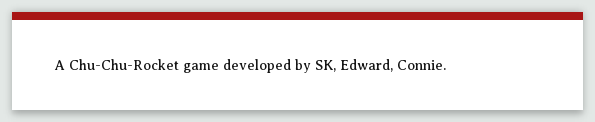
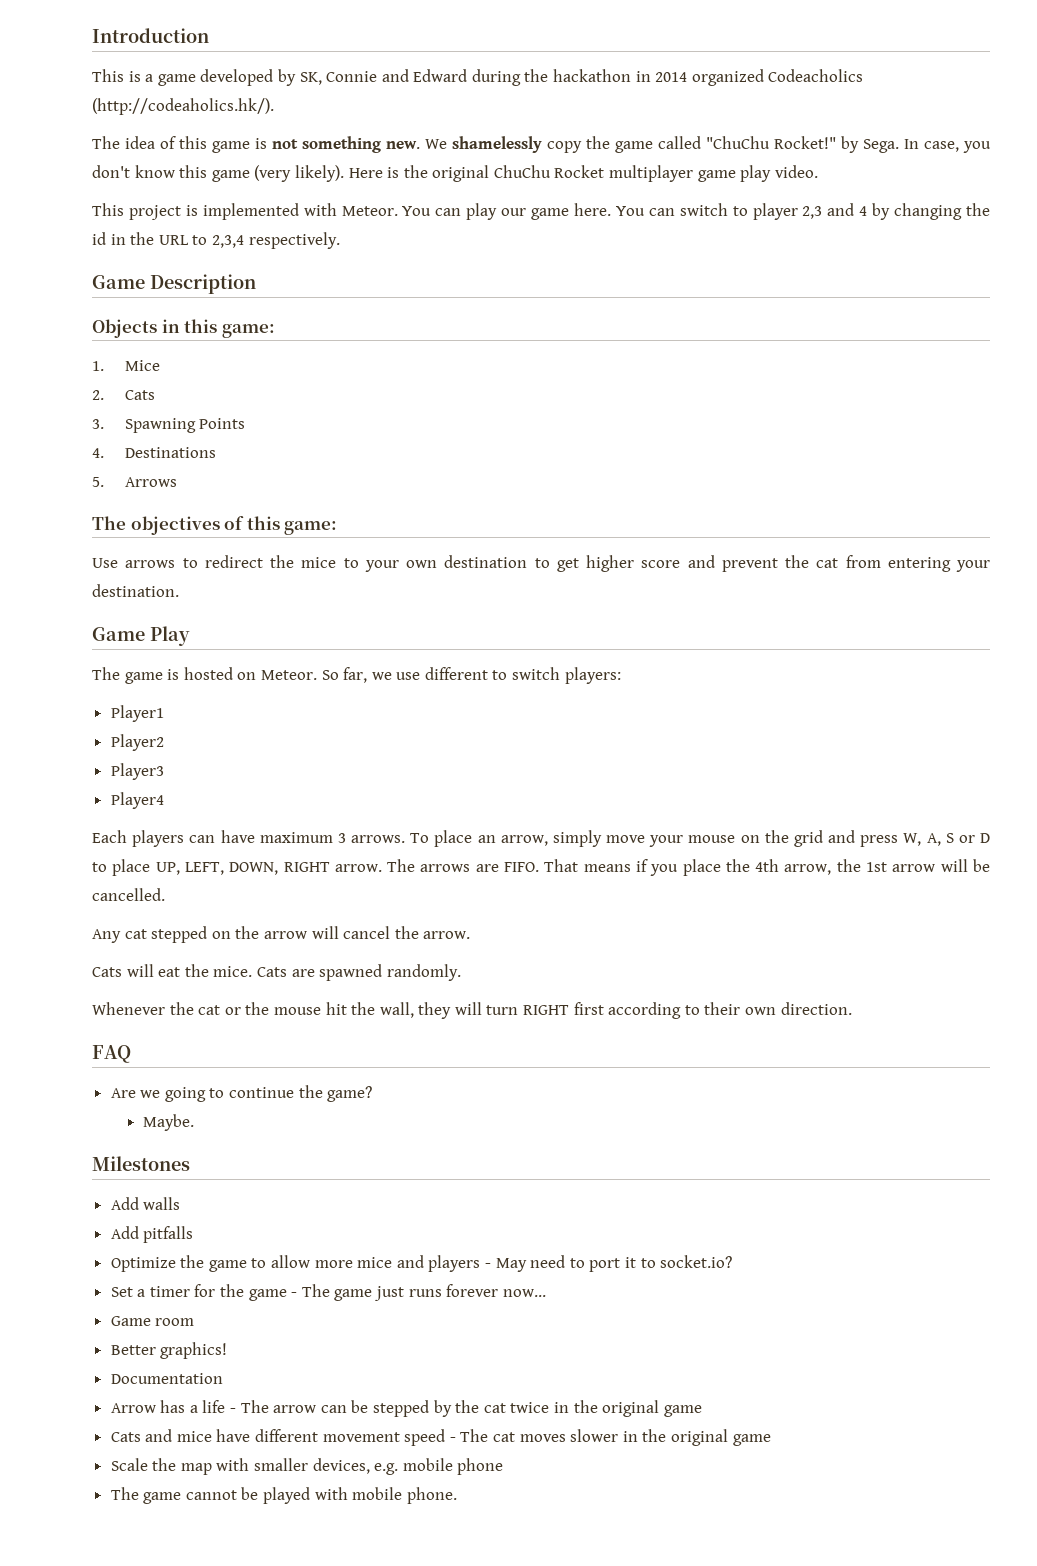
[54,59,446,73] A Chu-Chu-Rocket game developed by SK, Edward, Connie. -> [92,28,209,43] [92,69,864,86] [92,98,274,115] [92,136,991,153] [92,165,818,182] [92,203,990,220] [92,232,340,249] [92,274,256,294] [92,319,275,338] [92,360,160,371] [92,390,155,400] [92,418,246,433] [92,447,216,458] [92,477,177,487] [92,516,338,535] [92,555,990,572] [92,584,179,597] [92,626,190,646] [92,667,621,684] [110,705,164,722] [110,734,164,751] [110,763,164,780] [110,792,164,809] [92,830,990,847] [92,859,991,876] [92,888,165,901] [92,926,471,943] [92,964,461,981] [92,1002,852,1019] [92,1045,131,1063] [110,1085,373,1102] [143,1114,195,1131] [92,1156,190,1171] [110,1197,181,1210] [110,1226,194,1243] [110,1255,733,1272] [110,1284,546,1301] [110,1316,195,1326] [110,1342,228,1359] [110,1373,223,1384] [110,1400,702,1417] [110,1429,771,1446] [110,1458,504,1475] [110,1487,457,1504] Introduction // This is a game developed by SK, Connie and Edward during the hackathon in 2014 organized Codeacholics (http://codeaholics.hk/). // The idea of this game is not something new. We shamelessly copy the game called "ChuChu Rocket!" by Sega. In case, you don't know this game (very likely). Here is the original ChuChu Rocket multiplayer game play video. // This project is implemented with Meteor. You can play our game here. You can switch to player 2,3 and 4 by changing the id in the URL to 2,3,4 respectively. // Game Description // Objects in this game: // 1. Mice // 2. Cats // 3. Spawning Points // 4. Destinations // 5. Arrows // The objectives of this game: // Use arrows to redirect the mice to your own destination to get higher score and prevent the cat from entering your destination. // Game Play // The game is hosted on Meteor. So far, we use different to switch players: // Player1 // Player2 // Player3 // Player4 // Each players can have maximum 3 arrows. To place an arrow, simply move your mouse on the grid and press W, A, S or D to place UP, LEFT, DOWN, RIGHT arrow. The arrows are FIFO. That means if you place the 4th arrow, the 1st arrow will be cancelled. // Any cat stepped on the arrow will cancel the arrow. // Cats will eat the mice. Cats are spawned randomly. // Whenever the cat or the mouse hit the wall, they will turn RIGHT first according to their own direction. // FAQ // Are we going to continue the game? // Maybe. // Milestones // Add walls // Add pitfalls // Optimize the game to allow more mice and players - May need to port it to socket.io? // Set a timer for the game - The game just runs forever now... // Game room // Better graphics! // Documentation // Arrow has a life - The arrow can be stepped by the cat twice in the original game // Cats and mice have different movement speed - The cat moves slower in the original game // Scale the map with smaller devices, e.g. mobile phone // The game cannot be played with mobile phone.

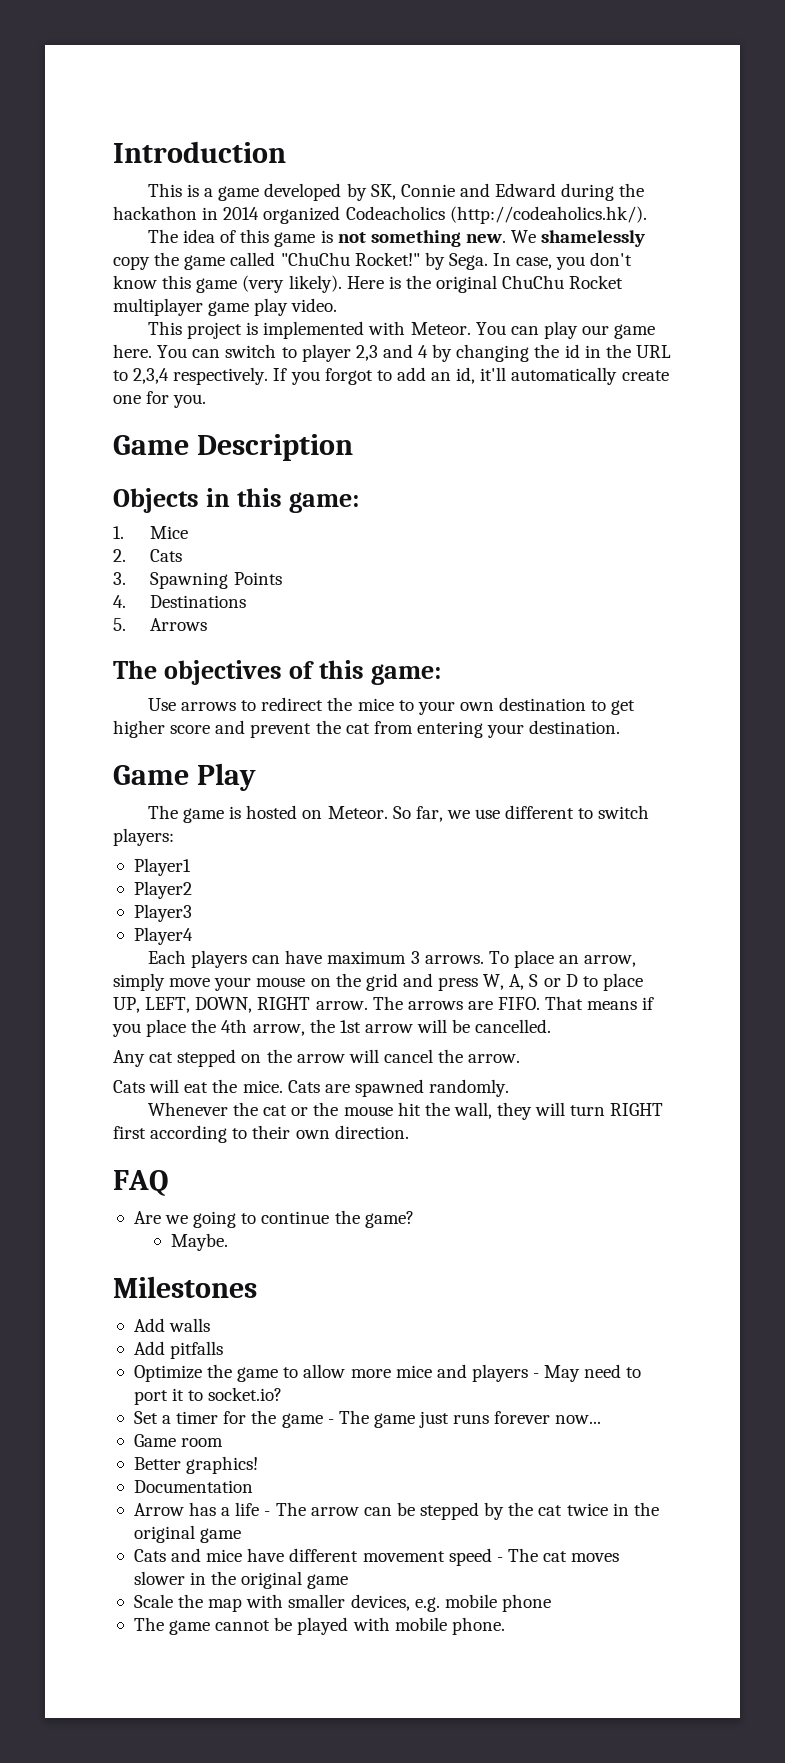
(340, 240) none -> [273,367,669,385] [113,391,207,408] If you forgot to add an id, it'll automatically create one for you.

